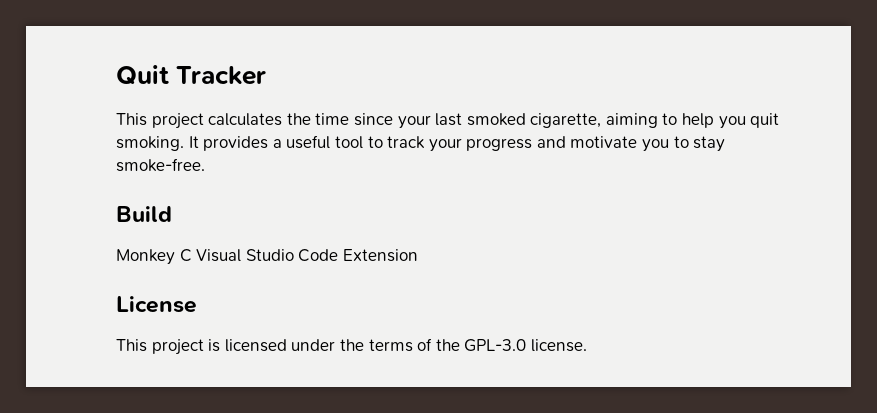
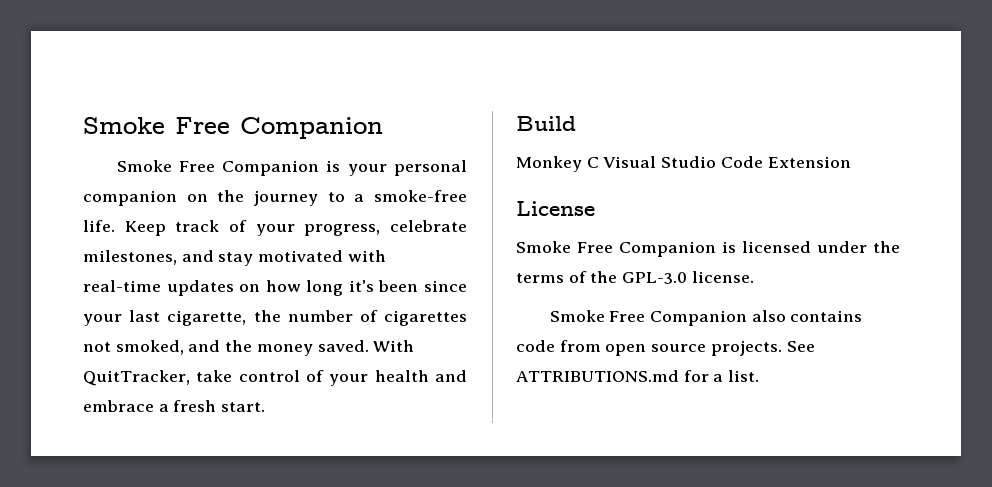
[116,65,267,85] [116,113,780,129] [116,135,726,152] [116,158,205,172] Quit Tracker // This project calculates the time since your last smoked cigarette, aiming to help you quit smoking. It provides a useful tool to track your progress and motivate you to stay smoke-free. -> [83,117,383,139] [116,160,467,176] [83,190,467,206] [83,220,467,236] [83,250,386,266] [83,280,467,296] [83,310,468,326] [83,340,415,356] [83,370,467,386] [83,400,266,412] Smoke Free Companion // Smoke Free Companion is your personal companion on the journey to a smoke-free life. Keep track of your progress, celebrate milestones, and stay motivated with real-time updates on how long it's been since your last cigarette, the number of cigarettes not smoked, and the money saved. With QuitTracker, take control of your health and embrace a fresh start.
[116,339,204,355] This project -> [516,241,716,257] Smoke Free Companion
(587, 345) none -> [549,310,863,326] [516,340,815,356] [516,370,760,382] // Smoke Free Companion also contains code from open source projects. See ATTRIBUTIONS.md for a list.

